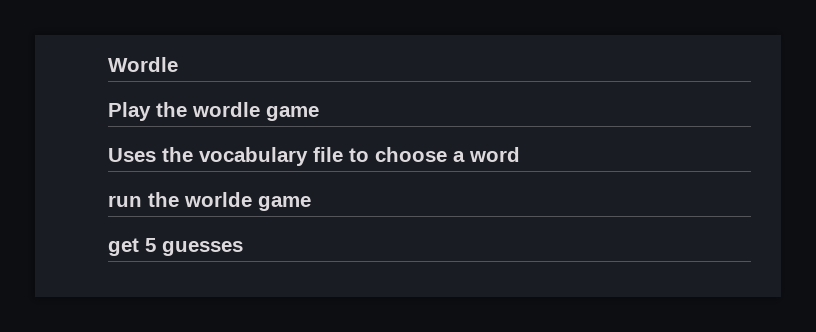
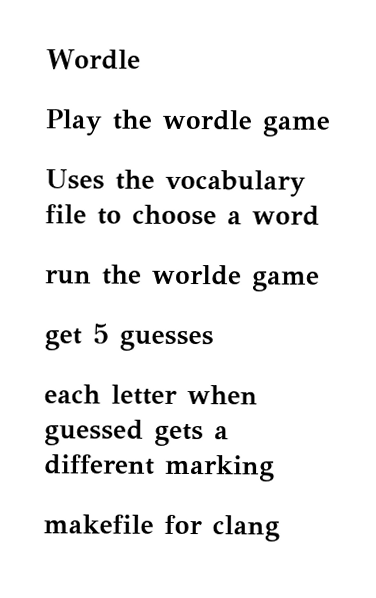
(243, 248) none -> [44,384,258,405] [44,419,229,447] [44,454,275,482] [43,514,280,542] // each letter when guessed gets a different marking // makefile for clang

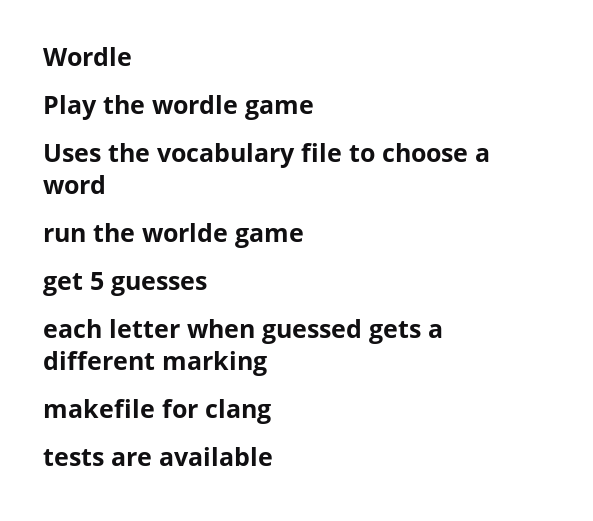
(280, 528) none -> [43,447,273,466] // tests are available

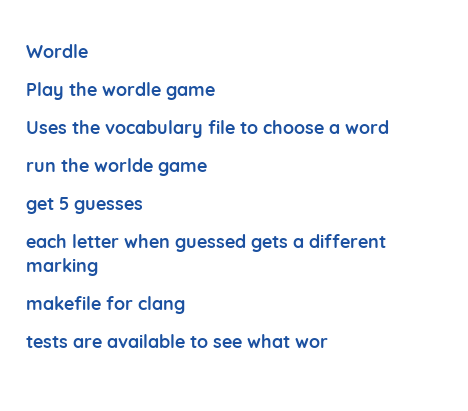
(273, 456) none -> [190,334,328,348] to see what wor

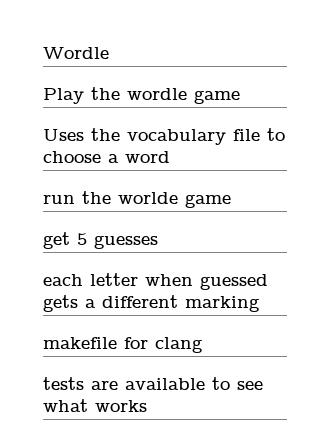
[295,338,328,348] wor -> [95,400,147,412] works

